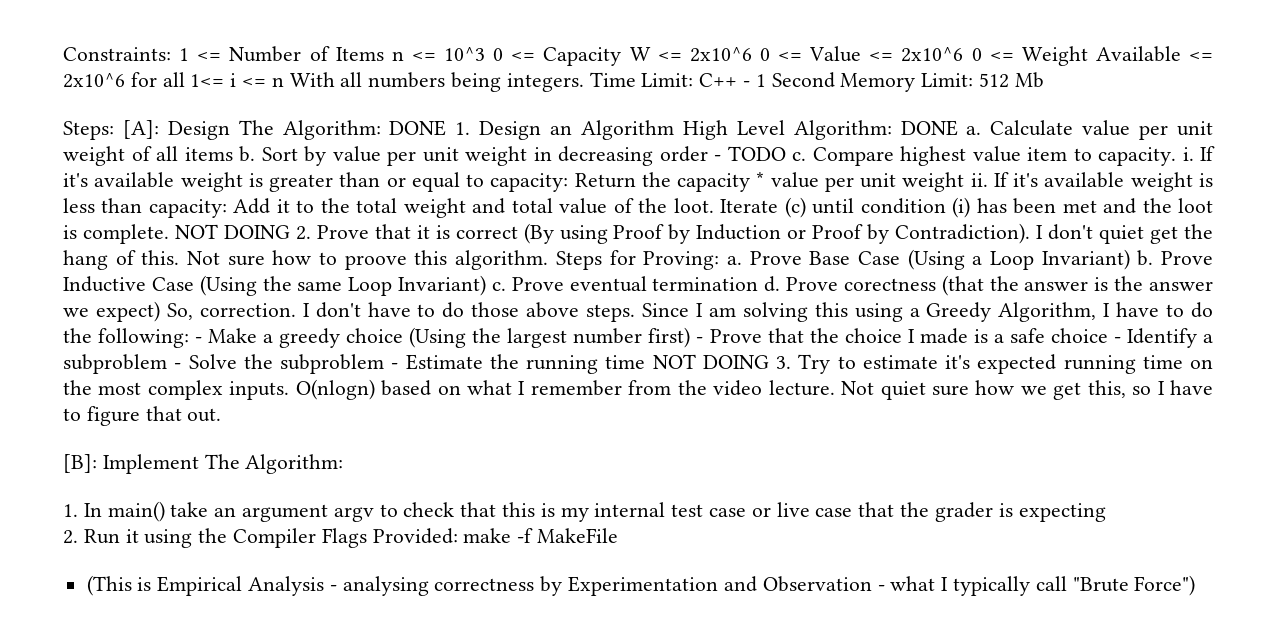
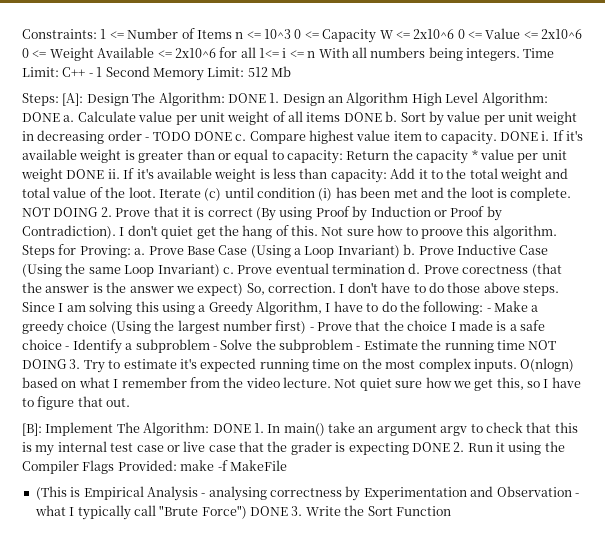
(233, 154) none -> [343,112,382,122] DONE
(786, 153) none -> [193,131,232,141] DONE
(1176, 156) none -> [499,131,538,141] DONE
(965, 182) none -> [66,169,105,179] DONE
(344, 464) // -> [212,423,251,433] DONE
(1106, 512) // -> [411,442,450,452] DONE
(1196, 585) none -> [250,505,451,516] DONE 3. Write the Sort Function

